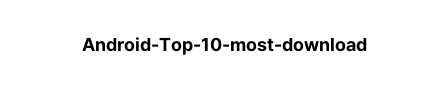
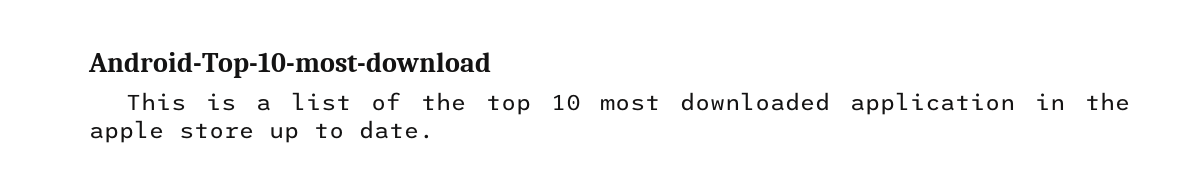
(367, 46) none -> [126,92,1131,115] [89,120,434,143] // This is a list of the top 10 most downloaded application in the apple store up to date.

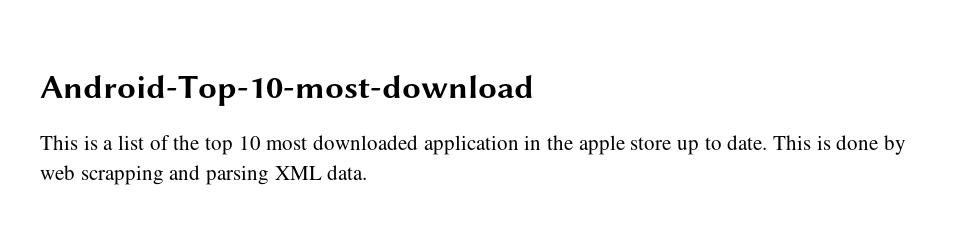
(434, 129) none -> [773,135,907,155] [40,165,368,185] This is done by web scrapping and parsing XML data.

